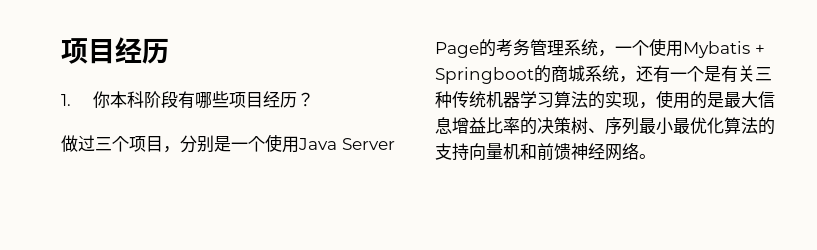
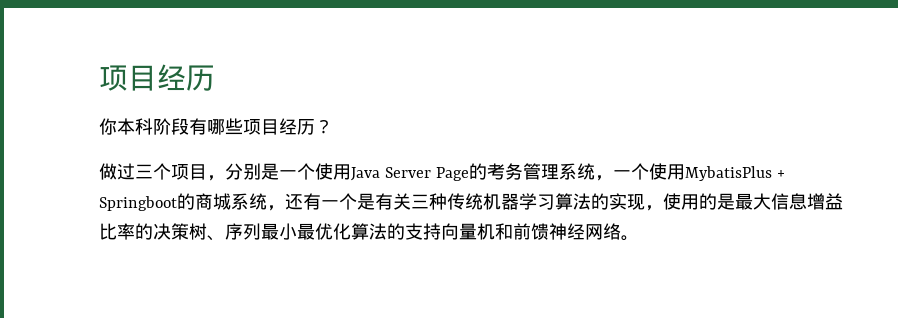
[61,94,71,106] 1. -> (215, 78) none
[683,41,750,58] Mybatis -> [684,166,772,181] MybatisPlus

